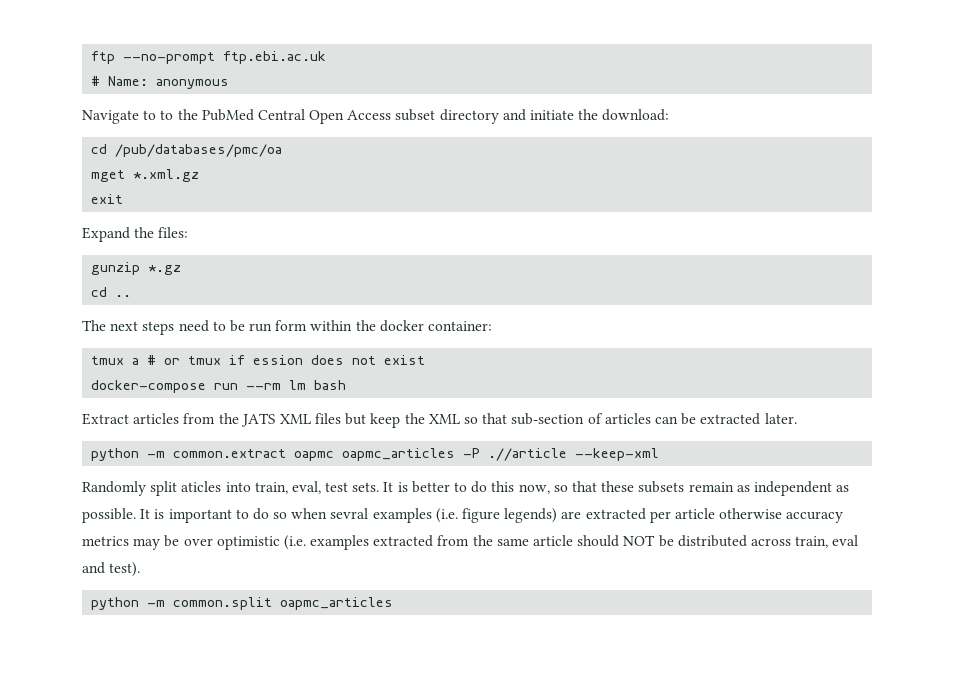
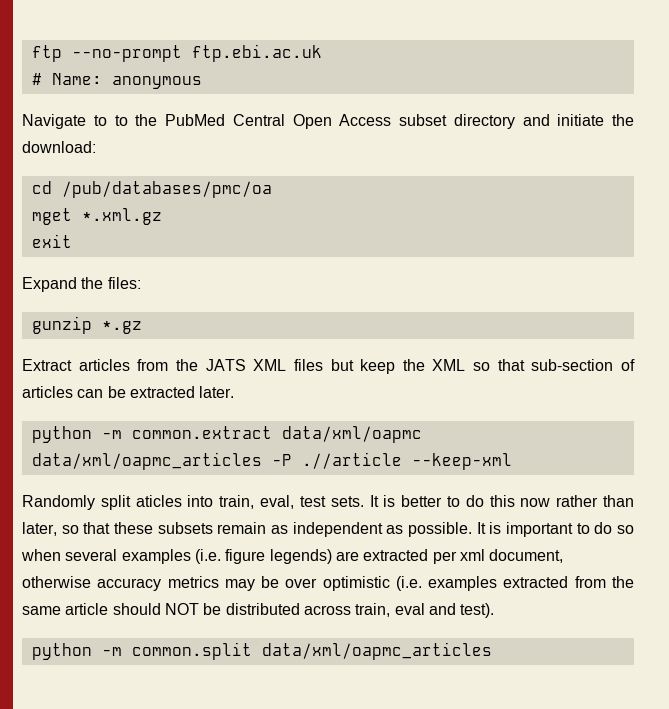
[91,287,132,297] [82,320,493,335] [91,355,426,365] [91,380,347,393] // cd .. // The next steps need to be run form within the docker container: // tmux a # or tmux if ession does not exist // docker-compose run --rm lm bash -> (142, 327) none
[294,448,456,461] oapmc oapmc_articles -> [281,426,422,443] [31,452,262,470] data/xml/oapmc data/xml/oapmc_articles
[518,484,550,494] now, -> [520,495,634,507] [22,522,57,536] now rather than later,
[330,508,369,519] sevral -> [65,549,118,561] several
[674,508,715,519] article -> [459,549,564,563] xml document,
[280,597,394,610] oapmc_articles -> [261,642,492,660] data/xml/oapmc_articles

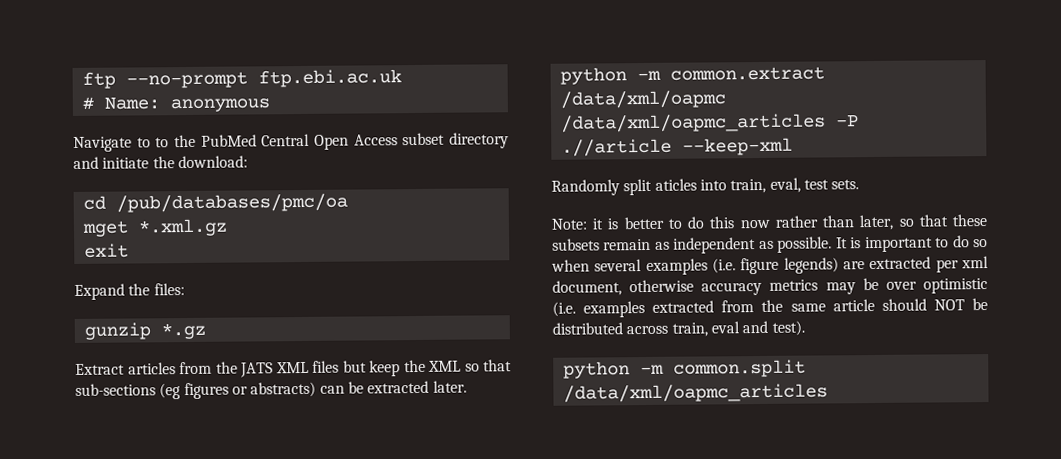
[531,359,636,371] [22,386,73,398] sub-section of articles -> [75,381,317,400] sub-sections (eg figures or abstracts)
[281,426,422,443] [31,452,262,470] data/xml/oapmc data/xml/oapmc_articles -> [559,90,726,109] [560,113,826,133] /data/xml/oapmc /data/xml/oapmc_articles
[369,495,379,507] It -> [551,218,605,230] // Note: it
[261,642,492,660] data/xml/oapmc_articles -> [562,383,828,403] /data/xml/oapmc_articles

